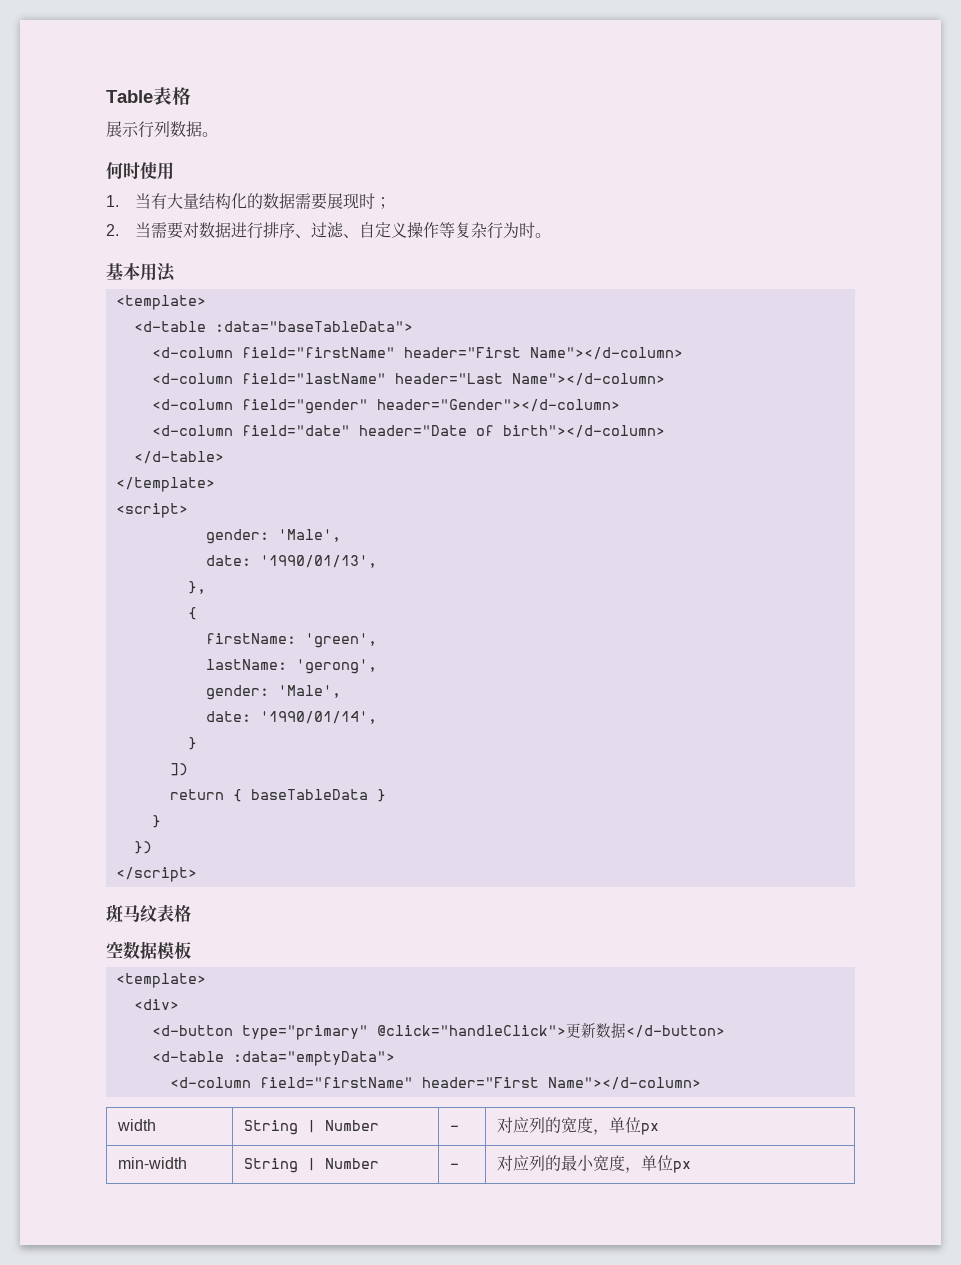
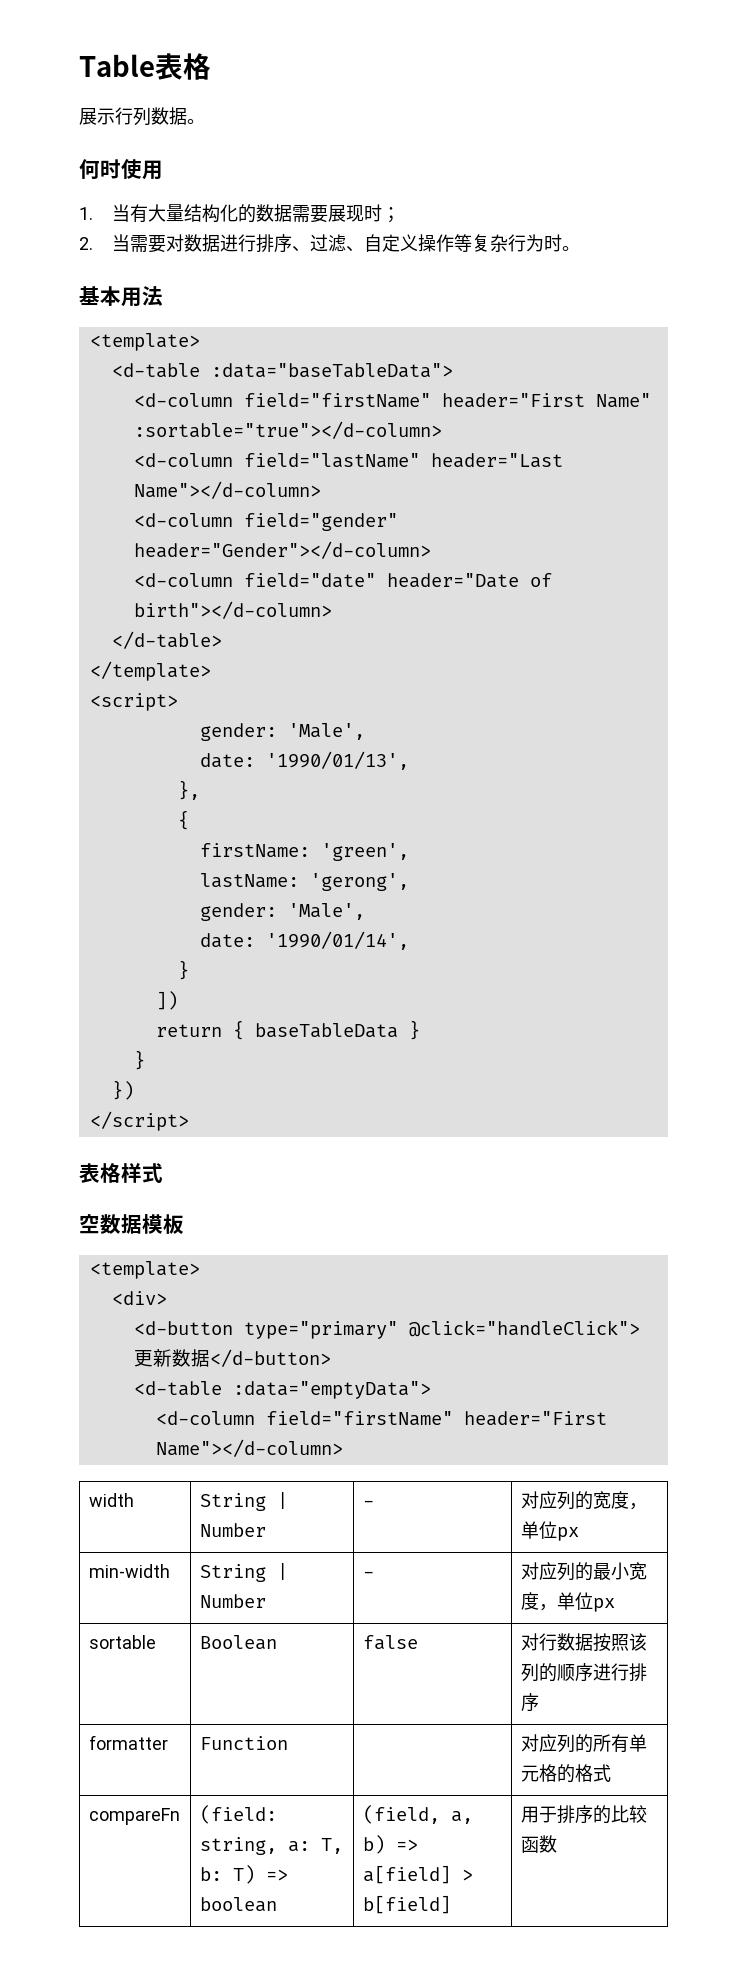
[529,347,683,360] Name"></d-column> -> [595,393,651,408] [133,421,442,439] Name" :sortable="true"></d-column>
[106,904,191,923] 斑马纹表格 -> [79,1163,163,1183] 表格样式
(692, 1167) none -> [88,1635,156,1649] [199,1635,277,1650] [362,1635,418,1650] [520,1633,647,1652] [520,1663,647,1682] [520,1693,539,1712] [88,1735,168,1750] [199,1736,288,1750] [520,1734,647,1753] [520,1764,611,1783] [88,1808,180,1825] [199,1805,277,1824] [199,1837,343,1855] [199,1865,288,1884] [199,1897,277,1912] [362,1805,473,1824] [362,1835,418,1854] [362,1865,473,1884] [362,1895,451,1914] [520,1805,647,1824] [520,1835,557,1853] // sortable | Boolean | false | 对行数据按照该列的顺序进行排序 // formatter | Function | | 对应列的所有单元格的格式 // compareFn | (field: string, a: T, b: T) => boolean | (field, a, b) => a[field] > b[field] | 用于排序的比较函数

